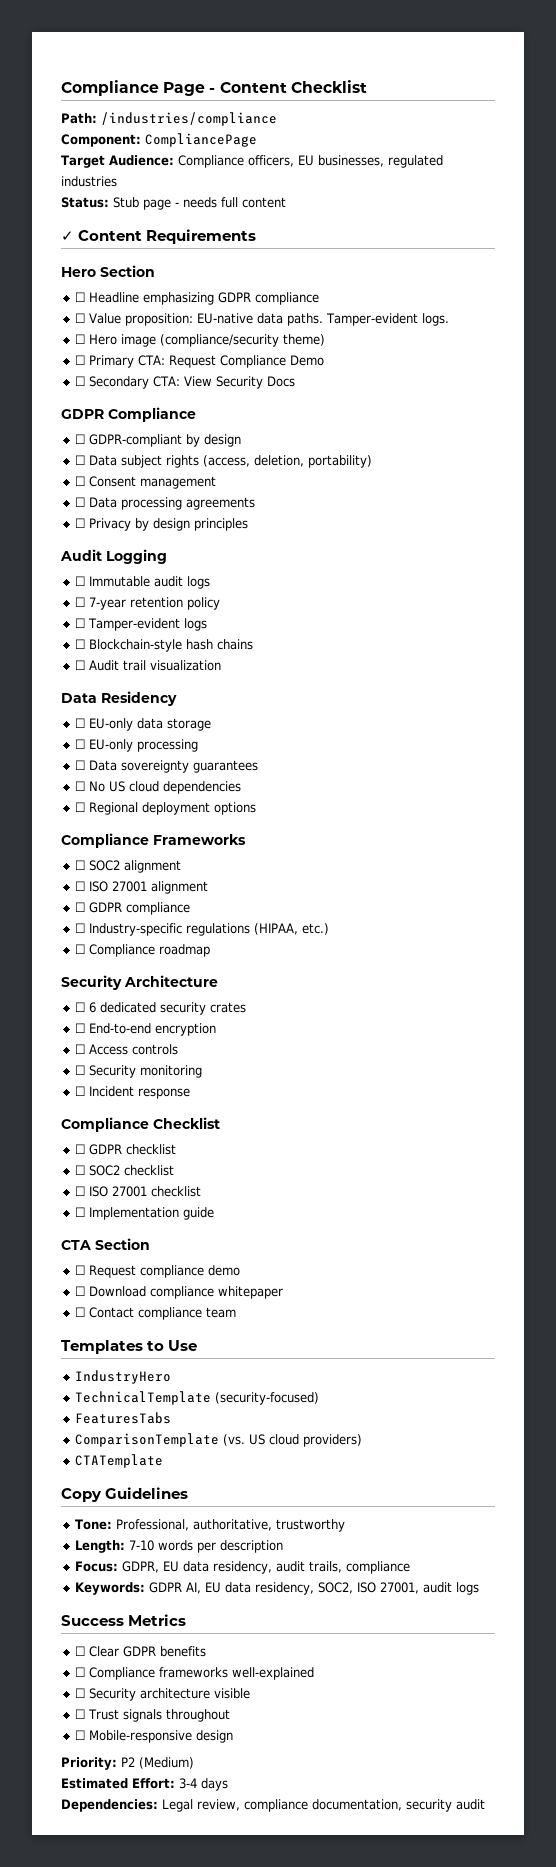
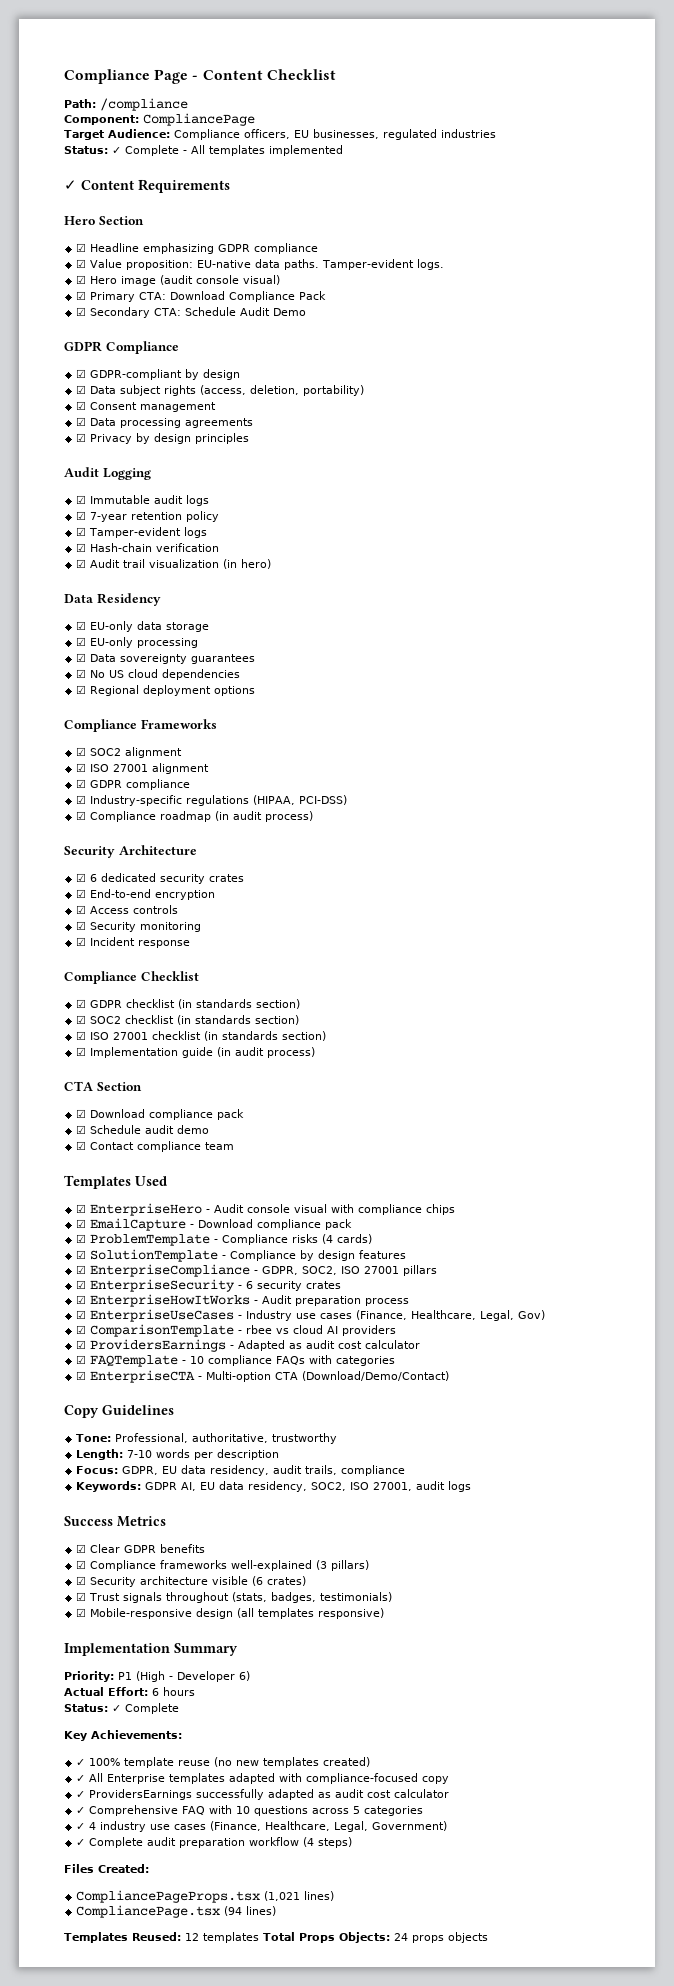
[101,112,277,126] /industries/compliance -> [100,98,188,111] /compliance
[113,197,286,210] Stub page - needs full content -> [112,145,343,156] ✓ Complete - All templates implemented
[75,292,86,302] ☐ -> [76,243,87,252] ☑
[75,313,86,323] ☐ -> [76,259,87,268] ☑
[75,334,86,344] ☐ -> [76,275,87,284] ☑
[160,334,326,347] [75,355,325,368] [75,376,296,389] (compliance/security theme) // ☐ Primary CTA: Request Compliance Demo // ☐ Secondary CTA: View Security Docs -> [160,275,281,285] [76,291,327,302] [76,307,307,318] (audit console visual) // ☑ Primary CTA: Download Compliance Pack // ☑ Secondary CTA: Schedule Audit Demo
[75,434,86,444] ☐ -> [76,369,87,378] ☑
[75,455,86,465] ☐ -> [76,385,87,394] ☑
[75,476,86,486] ☐ -> [76,401,87,410] ☑
[75,497,86,507] ☐ -> [76,417,87,426] ☑
[75,518,86,528] ☐ -> [76,433,87,442] ☑
[75,576,86,586] ☐ -> [76,495,87,504] ☑
[75,597,86,607] ☐ -> [76,511,87,520] ☑
[75,618,86,628] ☐ -> [76,527,87,536] ☑
[75,639,254,652] [75,660,86,670] ☐ Blockchain-style hash chains // ☐ -> [76,543,220,552] [76,559,87,568] ☑ Hash-chain verification // ☑
(222, 665) none -> [223,559,272,569] (in hero)
[75,718,86,728] ☐ -> [76,621,87,630] ☑
[75,739,86,749] ☐ -> [76,637,87,646] ☑
[75,760,86,770] ☐ -> [76,653,87,662] ☑
[75,781,86,791] ☐ -> [76,669,87,678] ☑
[75,802,86,812] ☐ -> [76,685,87,694] ☑
[75,860,86,870] ☐ -> [76,747,87,756] ☑
[75,881,86,891] ☐ -> [76,763,87,772] ☑
[75,902,191,915] [75,923,86,933] ☐ GDPR compliance // ☐ -> [76,779,191,790] [76,795,87,804] ☑ GDPR compliance // ☑
[302,923,330,935] [75,944,86,954] etc.) // ☐ -> [299,795,348,805] [76,811,87,820] PCI-DSS) // ☑
(211, 950) none -> [215,811,314,822] (in audit process)
[75,1002,86,1012] ☐ -> [76,873,87,882] ☑
[75,1023,86,1033] ☐ -> [76,889,87,898] ☑
[75,1044,86,1054] ☐ -> [76,905,87,914] ☑
[75,1065,86,1075] ☐ -> [76,921,87,930] ☑
[75,1086,86,1096] ☐ -> [76,937,87,946] ☑
[75,1144,86,1154] ☐ -> [76,999,87,1008] ☑
[75,1165,175,1176] [75,1186,86,1196] // ☐ SOC2 checklist // ☐ -> [178,999,301,1009] [76,1015,300,1025] [76,1031,87,1040] (in standards section) // ☑ SOC2 checklist (in standards section) // ☑
[75,1207,86,1217] // ☐ -> [204,1031,327,1041] [76,1047,87,1056] (in standards section) // ☑
(215, 1213) none -> [217,1047,316,1058] (in audit process)
[75,1265,241,1278] [75,1286,284,1299] [75,1307,237,1320] [61,1340,198,1354] [75,1370,172,1384] [75,1391,320,1405] [75,1412,172,1424] [75,1433,363,1447] [75,1454,164,1468] ☐ Request compliance demo // ☐ Download compliance whitepaper // ☐ Contact compliance team // Templates to Use // IndustryHero // TechnicalTemplate (security-focused) // FeaturesTabs // ComparisonTemplate (vs. US cloud providers) // CTATemplate -> [76,1109,245,1120] [76,1125,210,1134] [76,1141,235,1152] [64,1175,167,1189] [76,1203,456,1216] [76,1218,353,1231] [76,1234,373,1246] [76,1249,407,1262] [76,1264,438,1277] [76,1279,342,1292] [76,1294,410,1307] [76,1309,546,1322] [76,1324,397,1337] [76,1339,421,1352] [76,1355,396,1367] [76,1370,450,1383] ☑ Download compliance pack // ☑ Schedule audit demo // ☑ Contact compliance team // Templates Used // ☑ EnterpriseHero - Audit console visual with compliance chips // ☑ EmailCapture - Download compliance pack // ☑ ProblemTemplate - Compliance risks (4 cards) // ☑ SolutionTemplate - Compliance by design features // ☑ EnterpriseCompliance - GDPR, SOC2, ISO 27001 pillars // ☑ EnterpriseSecurity - 6 security crates // ☑ EnterpriseHowItWorks - Audit preparation process // ☑ EnterpriseUseCases - Industry use cases (Finance, Healthcare, Legal, Gov) // ☑ ComparisonTemplate - rbee vs cloud AI providers // ☑ ProvidersEarnings - Adapted as audit cost calculator // ☑ FAQTemplate - 10 compliance FAQs with categories // ☑ EnterpriseCTA - Multi-option CTA (Download/Demo/Contact)
[75,1646,86,1656] ☐ -> [76,1544,87,1553] ☑
[75,1667,86,1677] ☐ -> [76,1560,87,1569] ☑
[75,1688,86,1698] // ☐ -> [316,1560,370,1571] [76,1576,87,1585] (3 pillars) // ☑
[75,1709,86,1719] // ☐ -> [252,1576,307,1586] [76,1592,87,1601] (6 crates) // ☑
[75,1730,234,1743] [61,1757,194,1770] [61,1778,228,1791] [61,1799,485,1812] // ☐ Mobile-responsive design // Priority: P2 (Medium) // Estimated Effort: 3-4 days // Dependencies: Legal review, compliance documentation, security audit -> [232,1592,393,1603] [76,1608,385,1619] [64,1643,238,1656] [64,1671,250,1682] [64,1687,195,1696] [64,1703,179,1714] [64,1730,182,1741] [76,1757,371,1768] [76,1773,450,1784] [76,1789,450,1800] [76,1805,424,1816] [76,1821,448,1832] [76,1837,353,1848] [64,1864,149,1873] [76,1890,335,1903] [76,1905,277,1918] [64,1932,488,1943] (stats, badges, testimonials) // ☑ Mobile-responsive design (all templates responsive) // Implementation Summary // Priority: P1 (High - Developer 6) // Actual Effort: 6 hours // Status: ✓ Complete // Key Achievements: // ✓ 100% template reuse (no new templates created) // ✓ All Enterprise templates adapted with compliance-focused copy // ✓ ProvidersEarnings successfully adapted as audit cost calculator // ✓ Comprehensive FAQ with 10 questions across 5 categories // ✓ 4 industry use cases (Finance, Healthcare, Legal, Government) // ✓ Complete audit preparation workflow (4 steps) // Files Created: // CompliancePageProps.tsx (1,021 lines) // CompliancePage.tsx (94 lines) // Templates Reused: 12 templates Total Props Objects: 24 props objects

